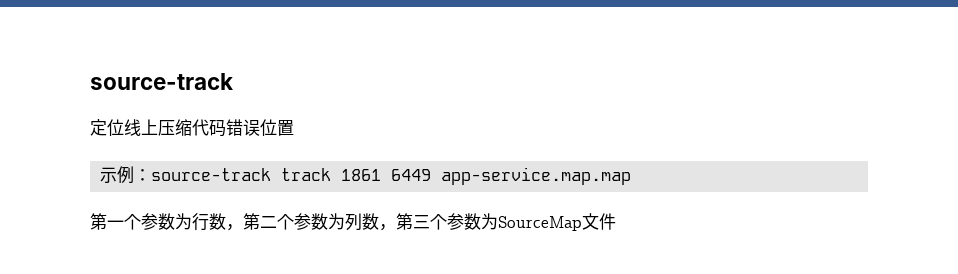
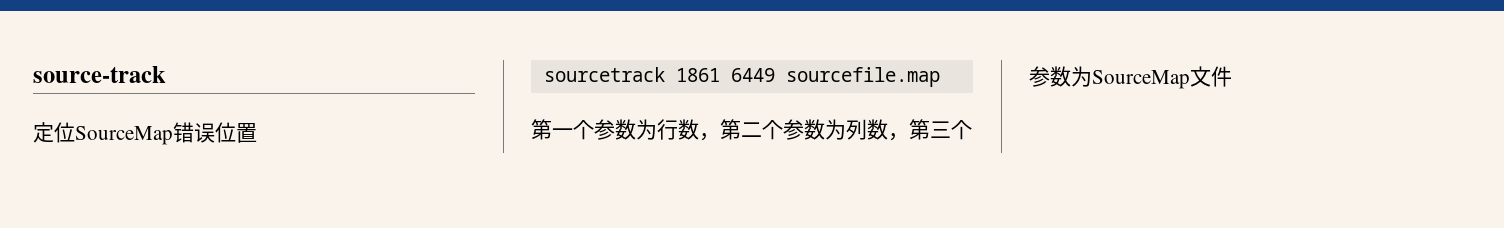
[124,119,226,137] 线上压缩代码 -> [75,126,173,145] SourceMap
[100,166,332,184] 示例：source-track track -> [543,67,665,82] sourcetrack
[441,167,632,185] app-service.map.map -> [785,67,940,87] sourcefile.map

